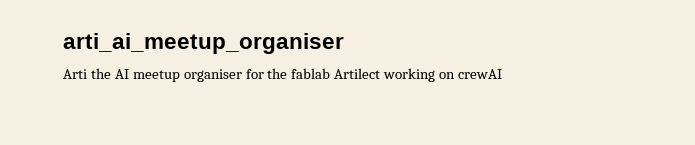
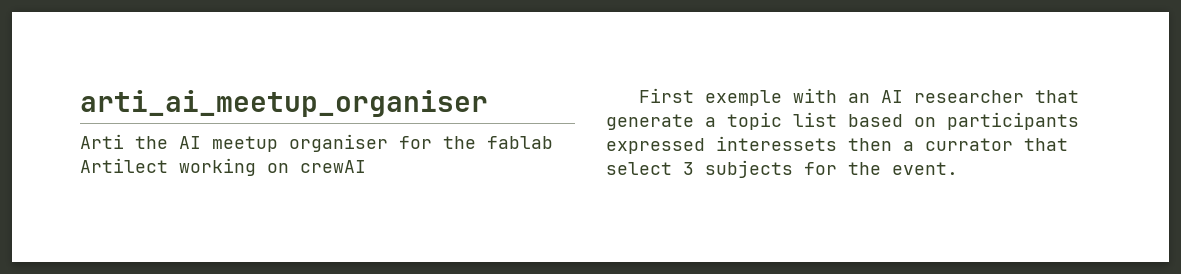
(503, 74) none -> [639,88,1080,106] [606,112,1079,130] [606,136,1068,154] [606,160,958,178] // First exemple with an AI researcher that generate a topic list based on participants expressed interessets then a currator that select 3 subjects for the event.

